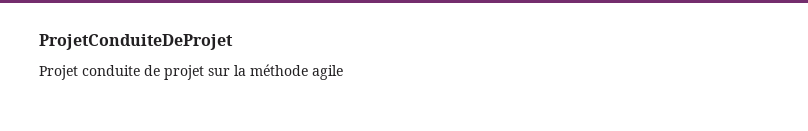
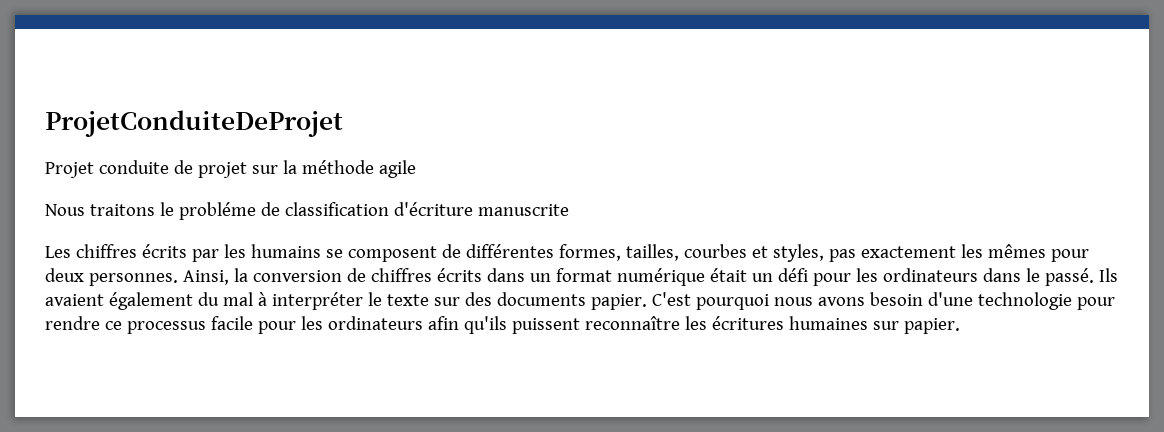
(343, 72) none -> [45,202,569,220] [45,244,1089,262] [45,268,1118,286] [45,292,1115,310] [45,316,960,334] // Nous traitons le probléme de classification d'écriture manuscrite // Les chiffres écrits par les humains se composent de différentes formes, tailles, courbes et styles, pas exactement les mêmes pour deux personnes. Ainsi, la conversion de chiffres écrits dans un format numérique était un défi pour les ordinateurs dans le passé. Ils avaient également du mal à interpréter le texte sur des documents papier. C'est pourquoi nous avons besoin d'une technologie pour rendre ce processus facile pour les ordinateurs afin qu'ils puissent reconnaître les écritures humaines sur papier.

